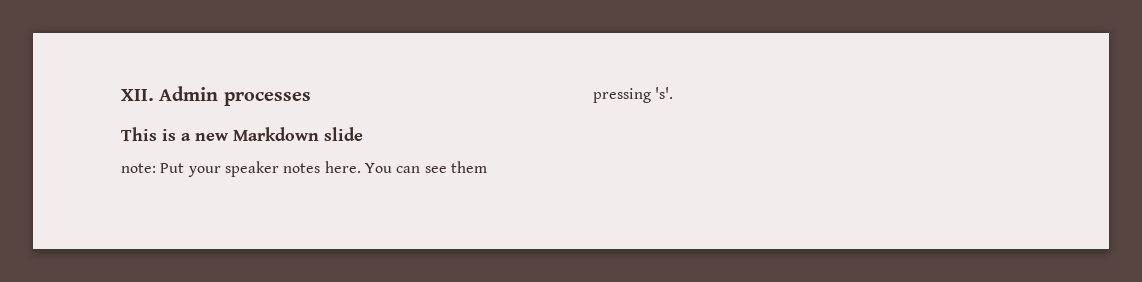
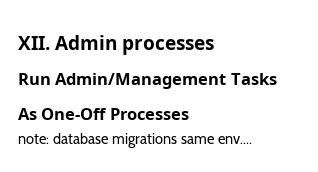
[121,127,363,141] [121,161,487,177] [593,87,674,103] This is a new Markdown slide // note: Put your speaker notes here. You can see them pressing 's'. -> [18,73,277,89] [18,108,189,120] [18,133,252,148] Run Admin/Management Tasks // As One-Off Processes // note: database migrations same env....

